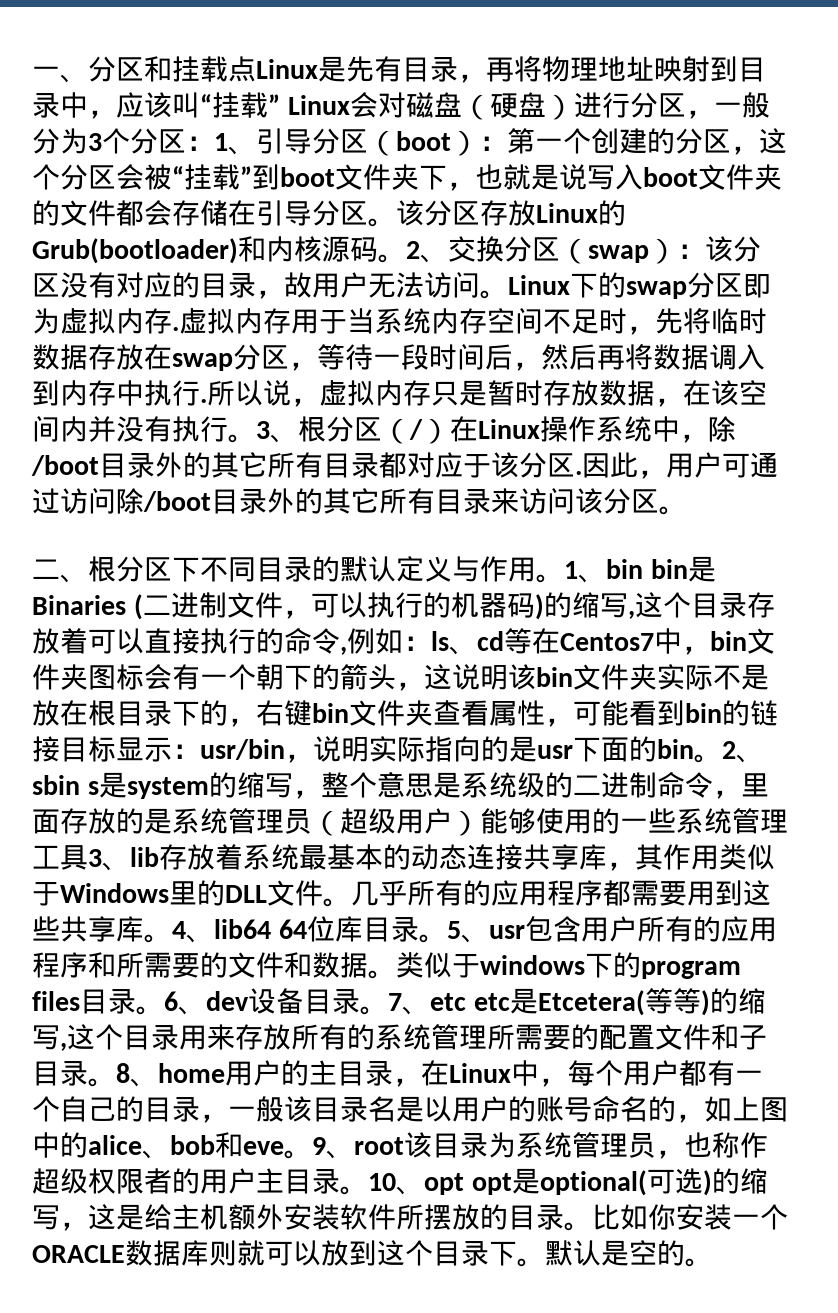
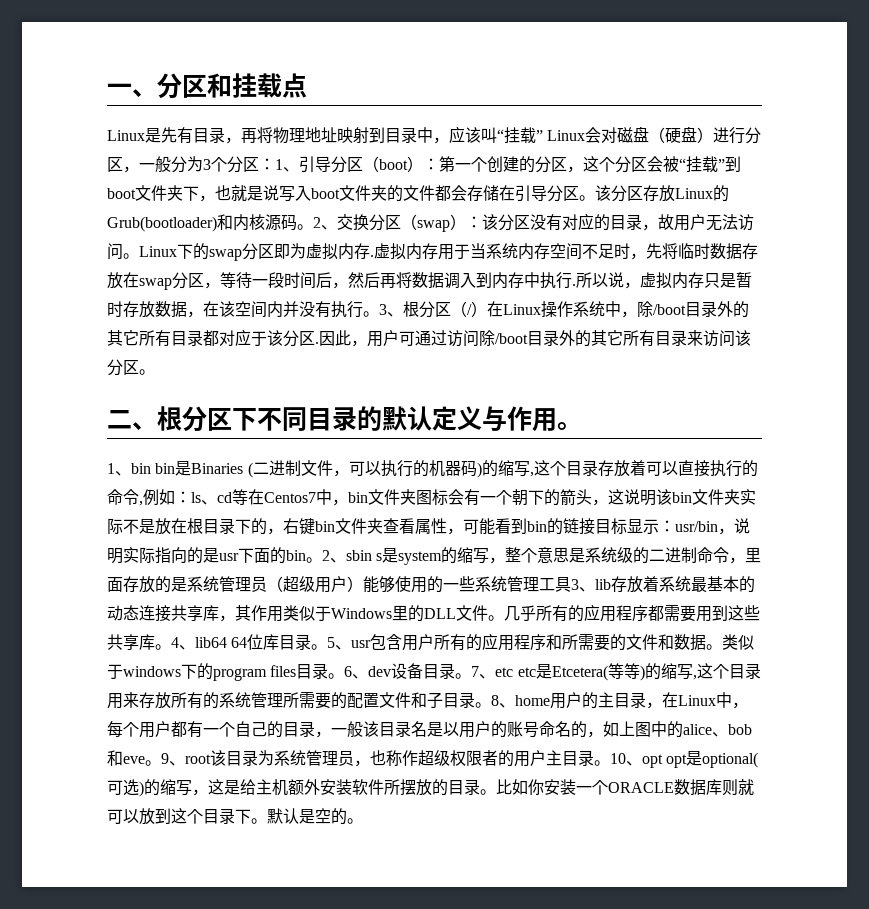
(256, 69) none -> (307, 85) //
(564, 578) none -> (582, 426) //

